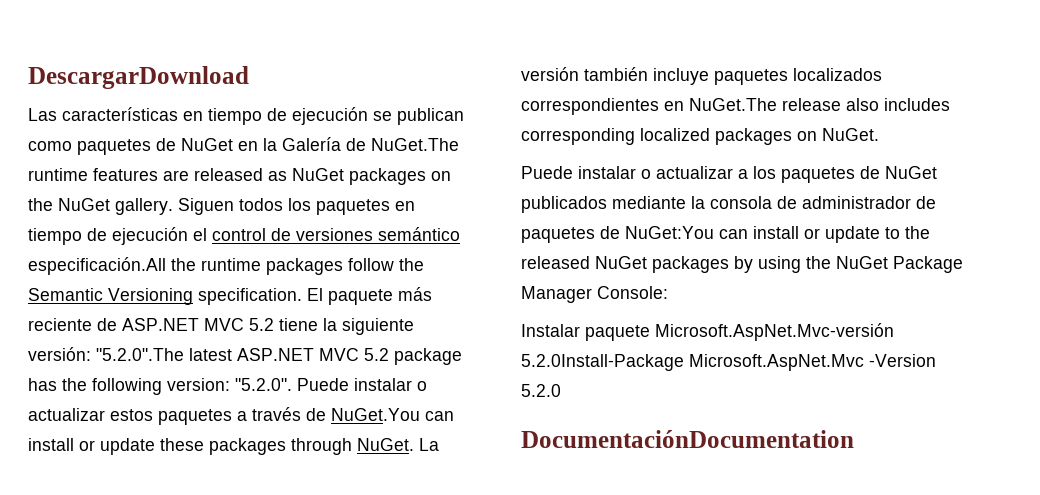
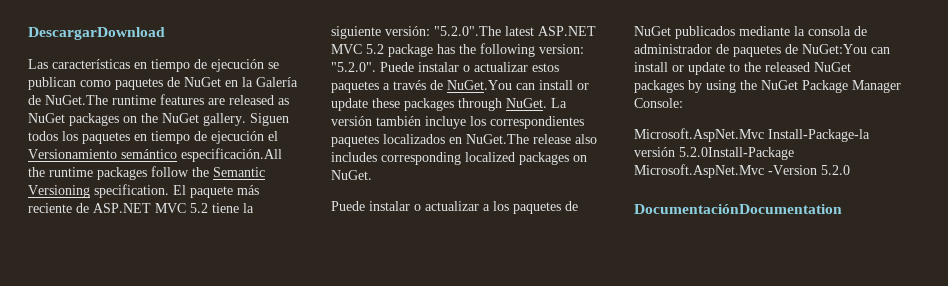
[212,228,373,241] control de versiones -> [28,149,117,159] Versionamiento
(709, 76) none -> [470,116,584,129] los correspondientes
[521,98,659,115] correspondientes -> (445, 139) none
[521,323,894,341] Instalar paquete Microsoft.AspNet.Mvc-versión -> [634,128,870,142] [634,147,675,157] Microsoft.AspNet.Mvc Install-Package-la versión

